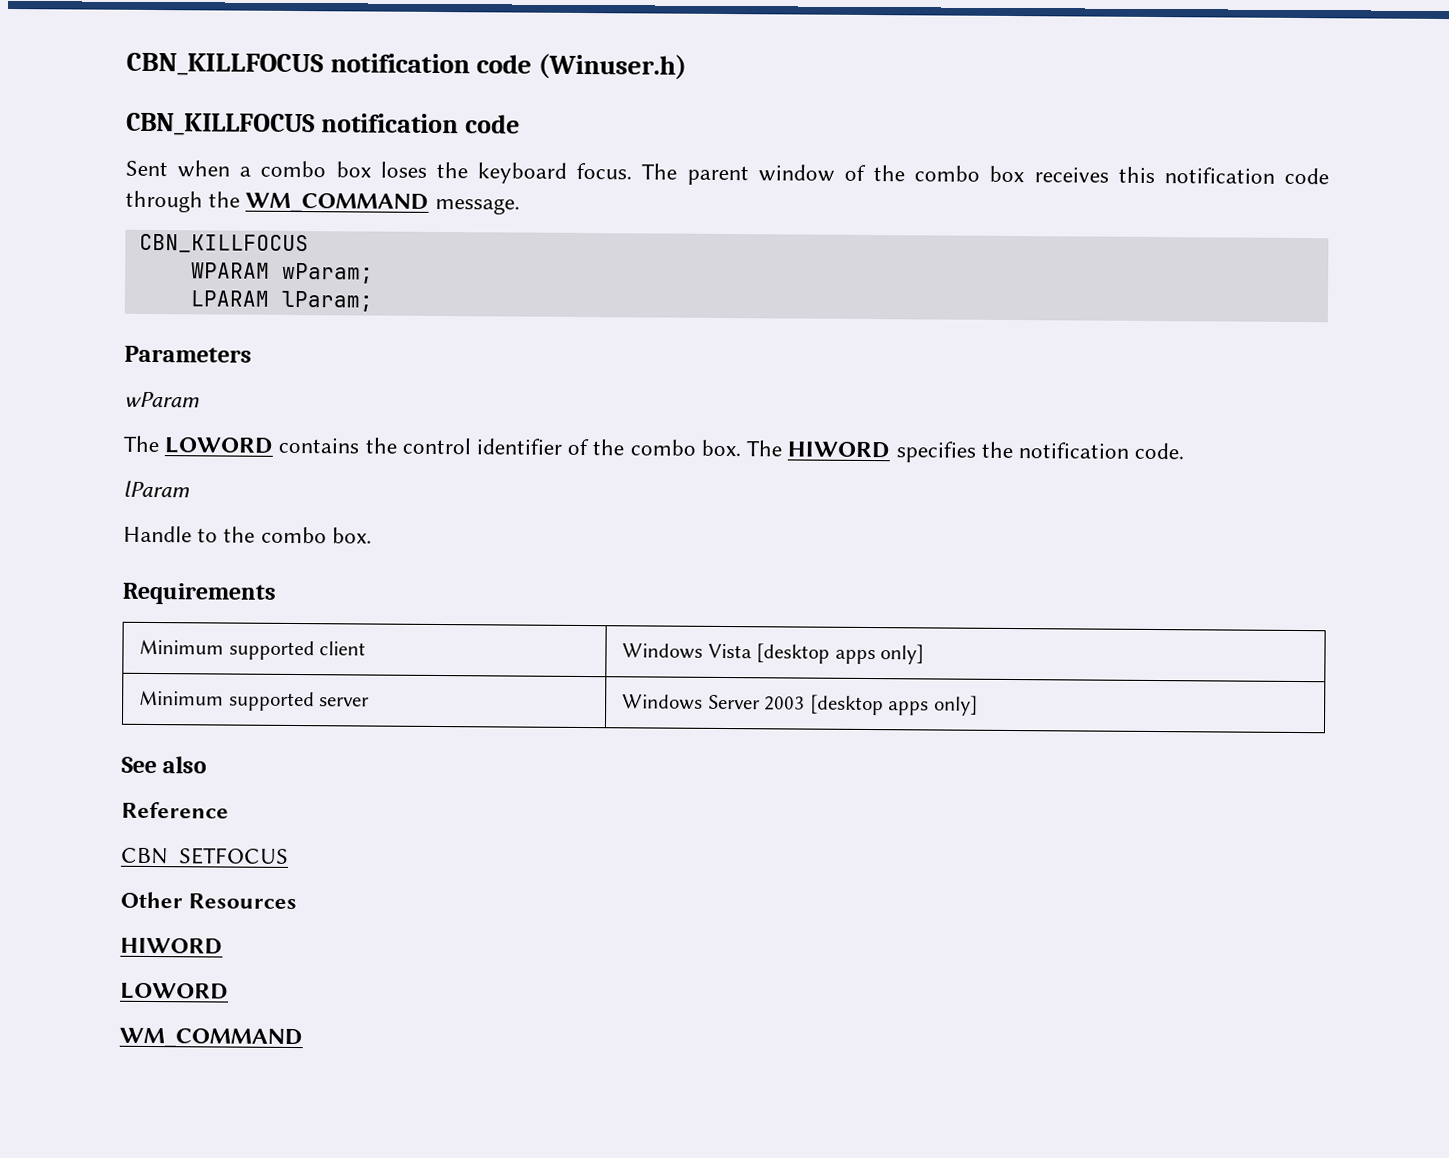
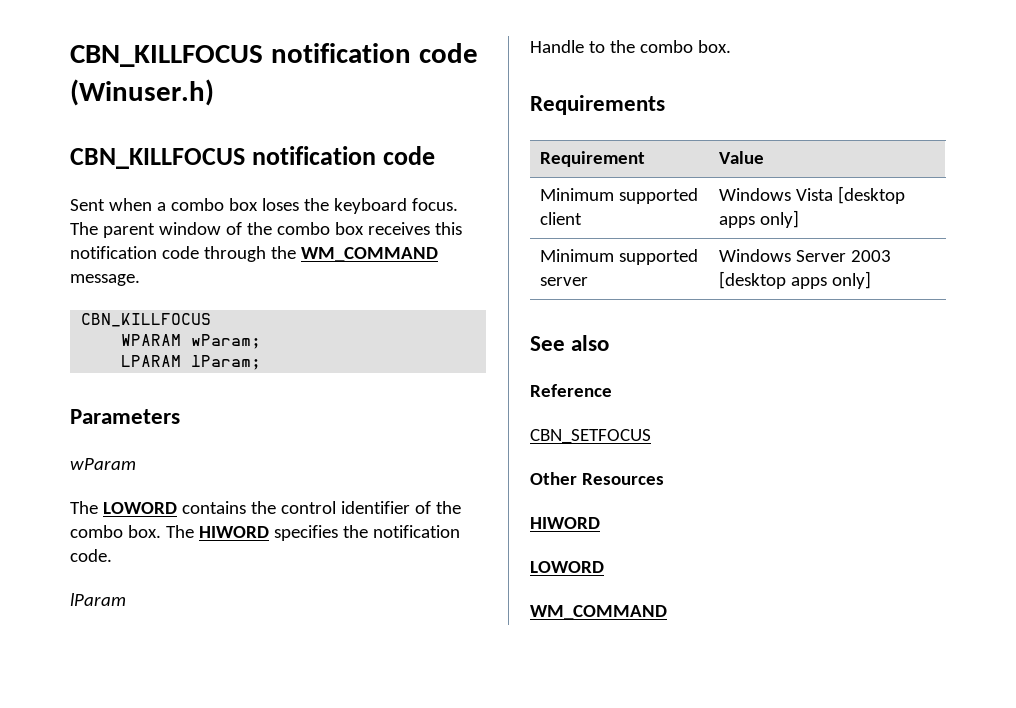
(276, 593) none -> [539,151,645,167] [718,151,764,164] // Requirement | Value

